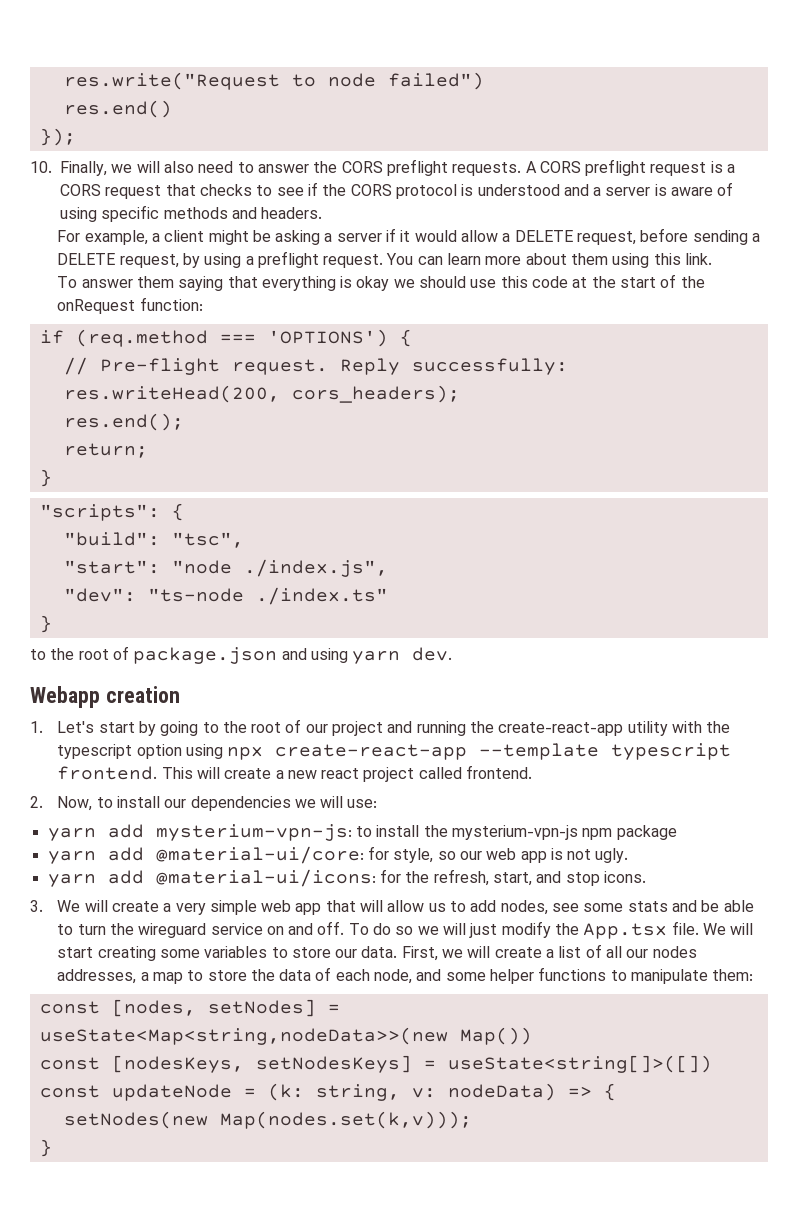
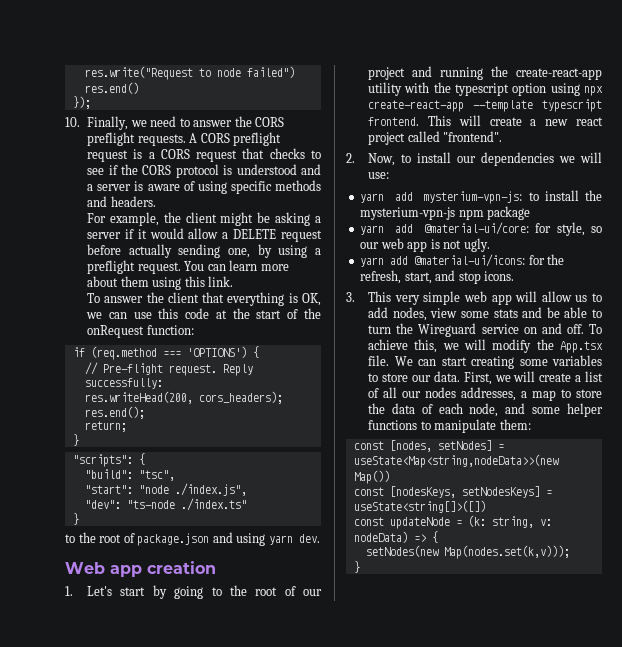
[136,161,194,173] will also -> (147, 123) none
[151,233,160,242] a -> [163,212,181,223] the
[577,228,760,245] [57,253,179,268] request, before sending a DELETE request, -> [281,230,322,242] [87,244,251,258] request before actually sending one,
[136,276,224,291] them saying -> [146,292,199,303] the client
[356,276,467,291] okay we should -> [301,293,321,306] [86,312,127,319] OK, we can
[30,686,100,708] Webapp -> [65,562,142,577] Web app
[466,765,533,779] frontend. -> [443,131,503,142] "frontend".
[57,900,172,912] We will create a -> [368,291,392,302] This
[325,900,356,912] that -> (512, 299) none
[552,903,580,912] see -> [430,308,458,318] view
[138,923,207,938] wireguard -> [418,323,477,337] Wireguard
[373,923,498,938] do so we will just -> [368,339,487,353] achieve this, we will
[730,923,754,935] will -> [418,359,437,366] can

